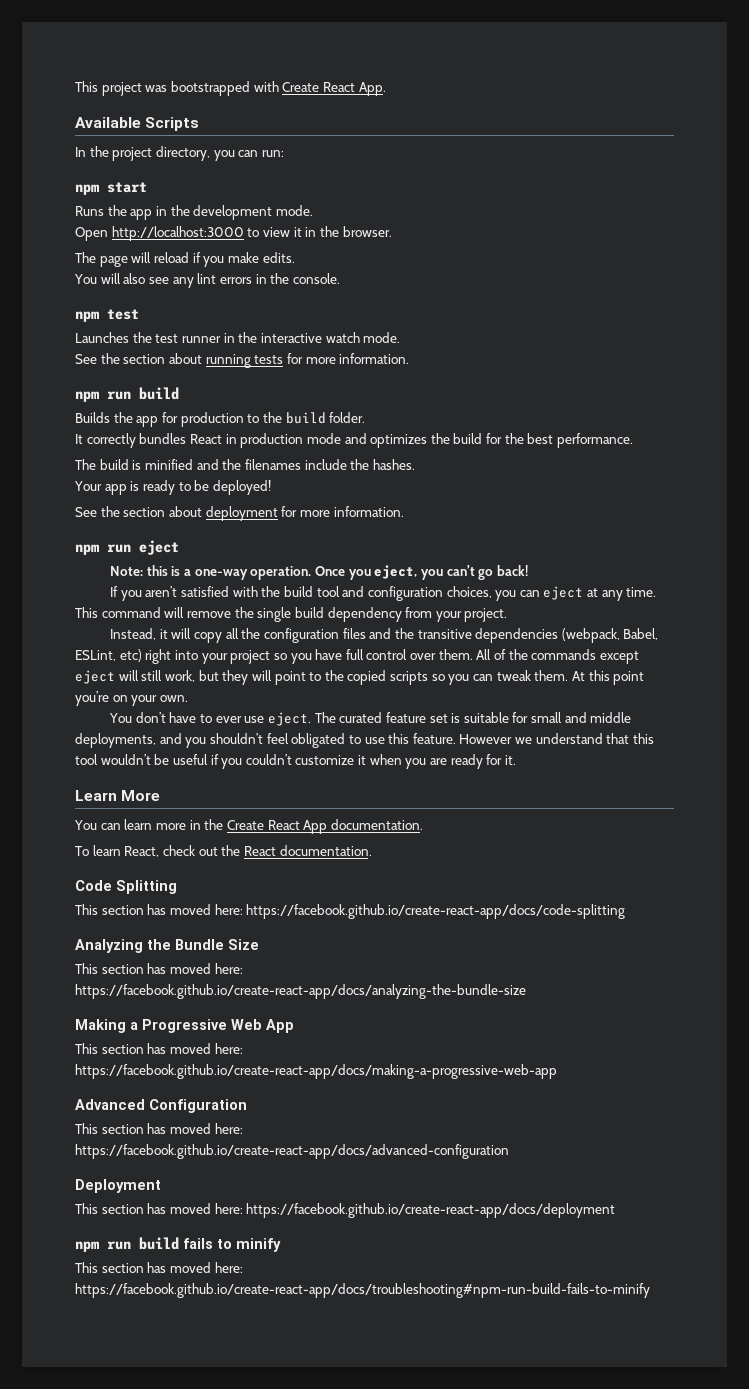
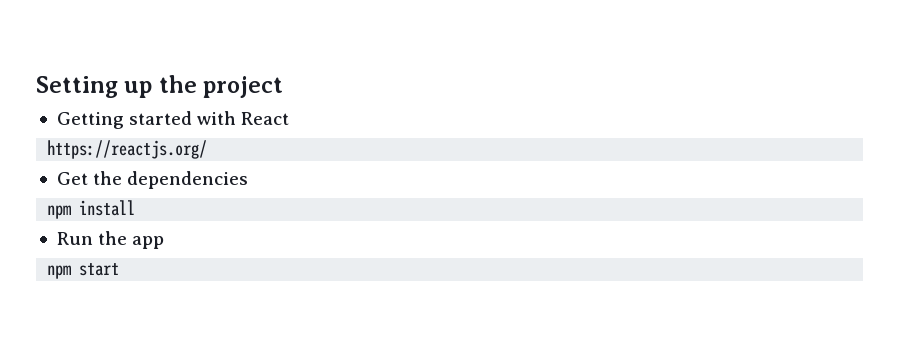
[75,81,386,96] [75,117,200,131] [75,146,284,161] [75,182,147,195] [75,205,313,220] [75,226,392,241] [75,252,295,267] [74,273,340,288] [75,309,139,322] [75,332,401,343] [75,353,410,368] [75,387,179,402] [75,412,366,427] [75,433,634,448] [75,459,415,470] [74,480,271,495] [75,506,404,521] [75,540,179,555] [110,565,528,580] [110,586,657,601] [75,607,508,622] [110,628,659,643] [75,649,639,664] [75,670,645,685] [75,691,188,706] [109,712,632,726] [75,733,655,748] [75,754,516,769] [75,790,161,801] [74,819,423,834] [75,845,372,857] [75,880,177,894] [75,904,626,919] [75,939,259,953] [75,963,243,974] [75,984,526,999] [75,1019,294,1033] [75,1043,243,1054] [75,1064,557,1079] [75,1099,247,1113] [75,1123,243,1134] [75,1144,509,1159] [75,1179,161,1193] [75,1203,616,1218] [75,1237,281,1252] [75,1262,243,1273] [75,1283,650,1298] This project was bootstrapped with Create React App. // Available Scripts // In the project directory, you can run: // npm start // Runs the app in the development mode. // Open http://localhost:3000 to view it in the browser. // The page will reload if you make edits. // You will also see any lint errors in the console. // npm test // Launches the test runner in the interactive watch mode. // See the section about running tests for more information. // npm run build // Builds the app for production to the build folder. // It correctly bundles React in production mode and optimizes the build for the best performance. // The build is minified and the filenames include the hashes. // Your app is ready to be deployed! // See the section about deployment for more information. // npm run eject // Note: this is a one-way operation. Once you eject, you can’t go back! // If you aren’t satisfied with the build tool and configuration choices, you can eject at any time. This command will remove the single build dependency from your project. // Instead, it will copy all the configuration files and the transitive dependencies (webpack, Babel, ESLint, etc) right into your project so you have full control over them. All of the commands except eject will still work, but they will point to the copied scripts so you can tweak them. At this point you’re on your own. // You don’t have to ever use eject. The curated feature set is suitable for small and middle deployments, and you shouldn’t feel obligated to use this feature. However we understand that this tool wouldn’t be useful if you couldn’t customize it when you are ready for it. // Learn More // You can learn more in the Create React App documentation. // To learn React, check out the React documentation. // Code Splitting // This section has moved here: https://facebook.github.io/create-react-app/docs/code-splitting // Analyzing the Bundle Size // This section has moved here: https://facebook.github.io/create-react-app/docs/analyzing-the-bundle-size // Making a Progressive Web App // This section has moved here: https://facebook.github.io/create-react-app/docs/making-a-progressive-web-app // Advanced Configuration // This section has moved here: https://facebook.github.io/create-react-app/docs/advanced-configuration // Deployment // This section has moved here: https://facebook.github.io/create-react-app/docs/deployment // npm run build fails to minify // This section has moved here: https://facebook.github.io/create-react-app/docs/troubleshooting#npm-run-build-fails-to-minify -> [36,75,284,98] [56,111,290,129] [47,140,208,159] [56,171,249,189] [47,200,136,219] [56,231,165,249] [47,263,120,279] Setting up the project // Getting started with React // https://reactjs.org/ // Get the dependencies // npm install // Run the app // npm start

